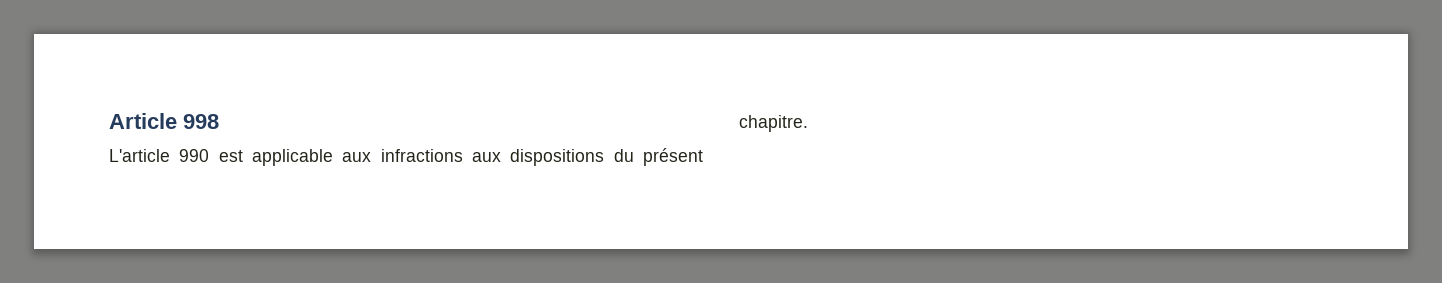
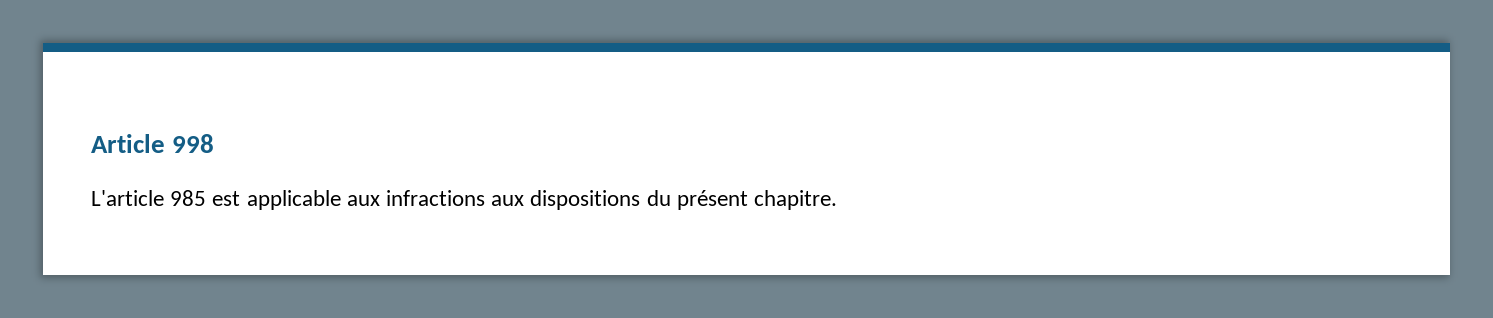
[179,149,210,162] 990 -> [170,190,207,206] 985

